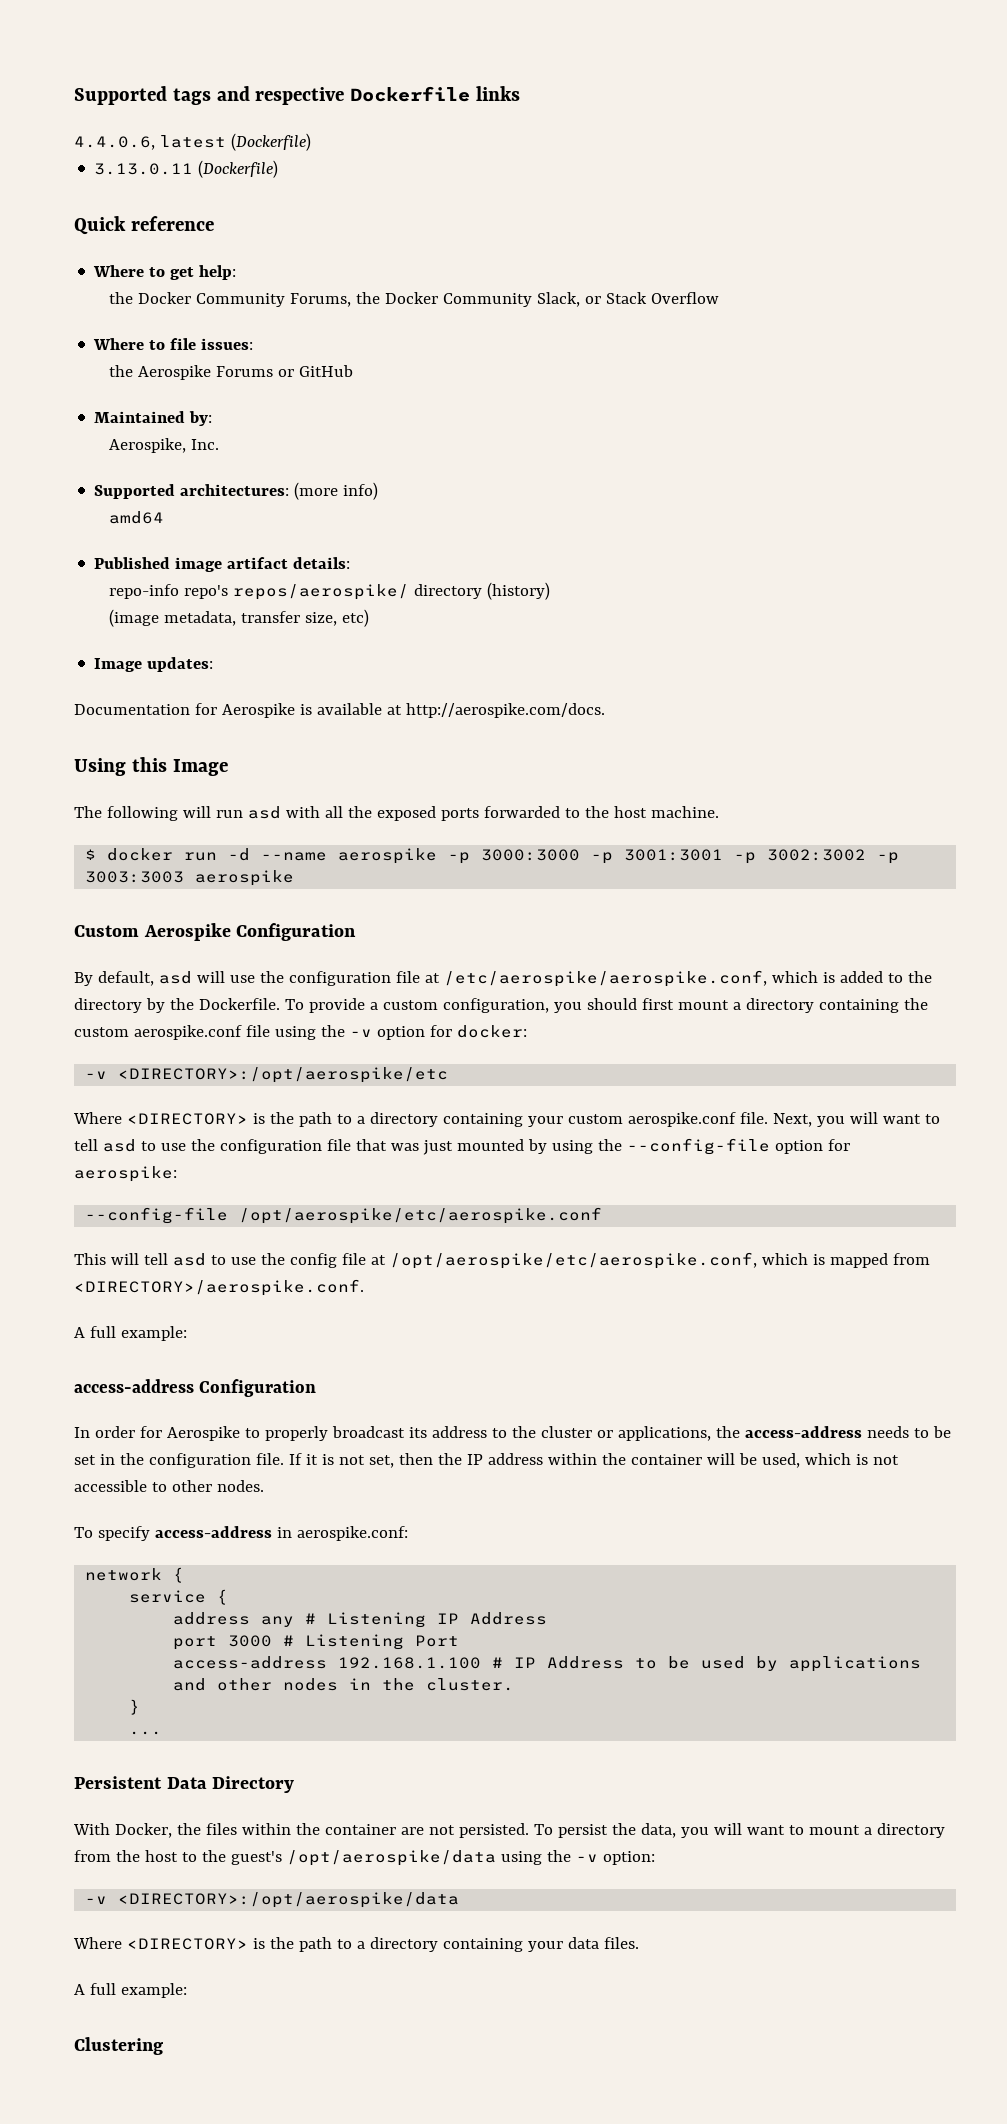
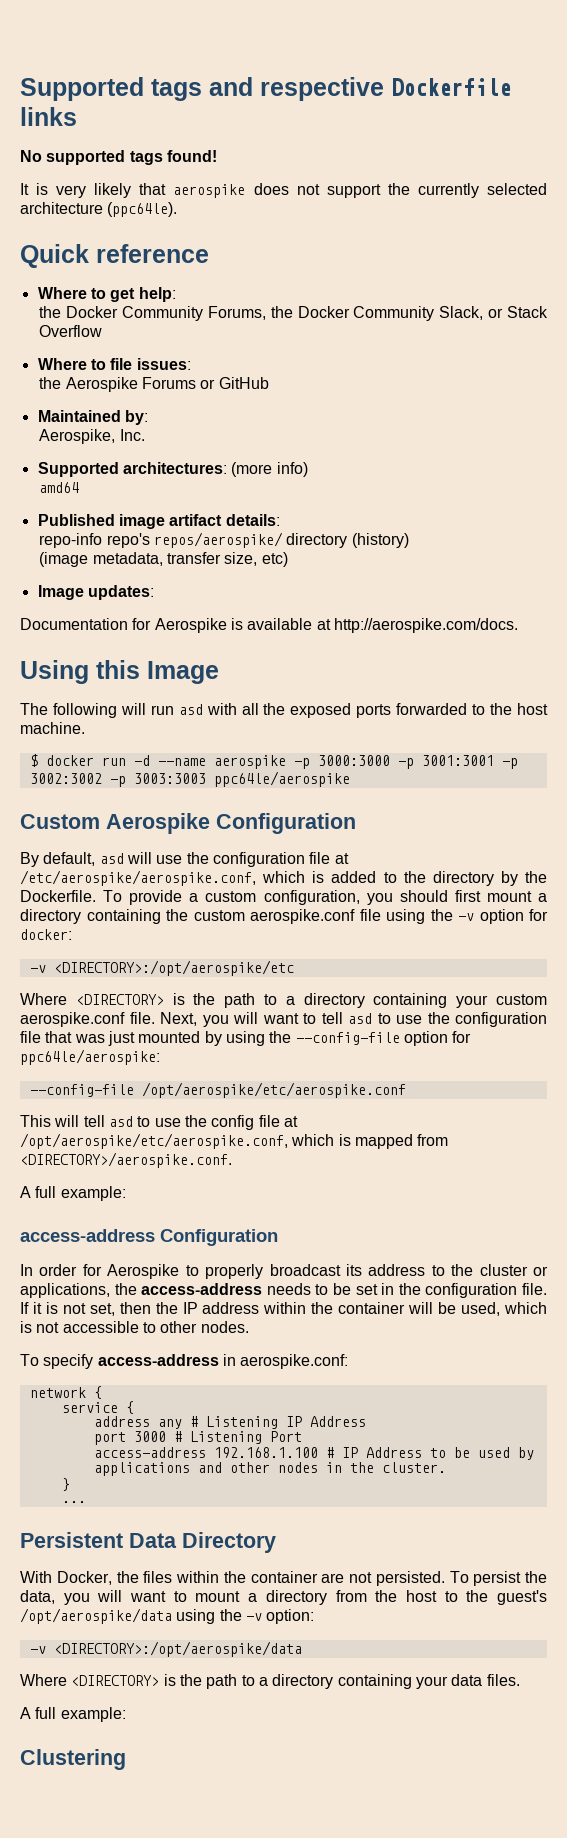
[74,133,311,151] [94,160,279,178] 4.4.0.6, latest (Dockerfile) // 3.13.0.11 (Dockerfile) -> [20,150,217,165] [20,183,548,198] [20,202,178,217] No supported tags found! // It is very likely that aerospike does not support the currently selected architecture (ppc64le).
[195,870,295,886] aerospike -> [213,771,350,787] ppc64le/aerospike
[74,1166,177,1182] aerospike: -> [20,1049,160,1065] ppc64le/aerospike:

